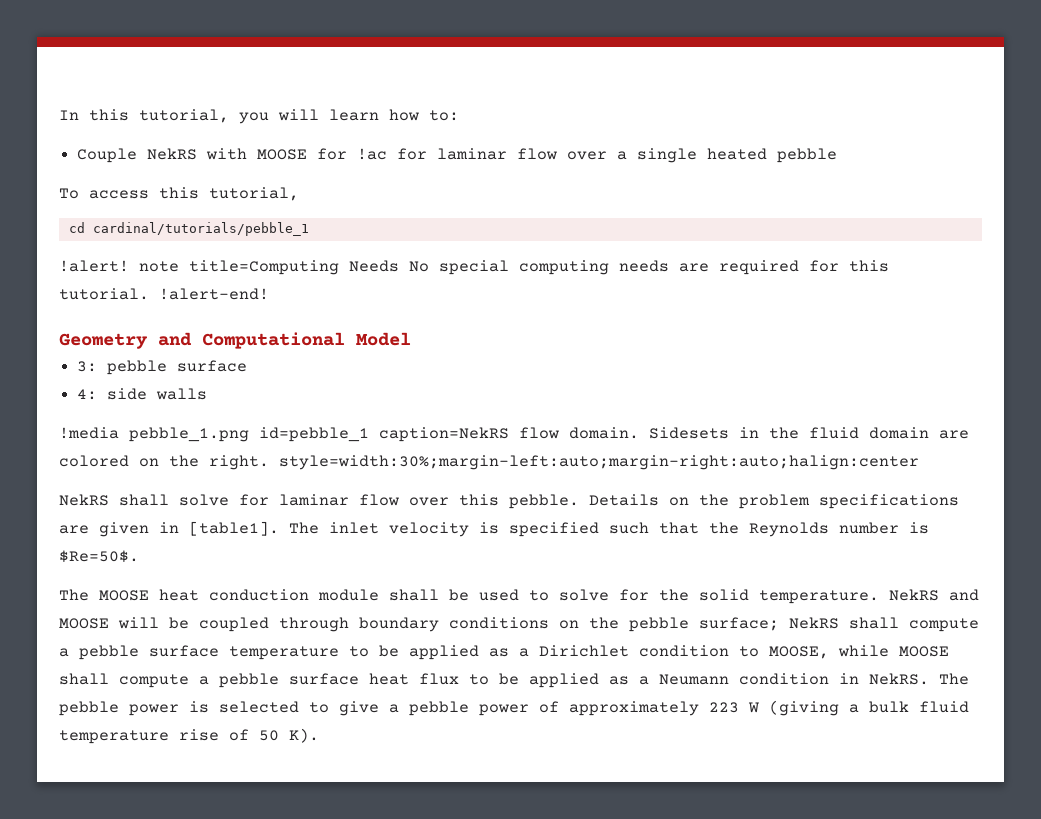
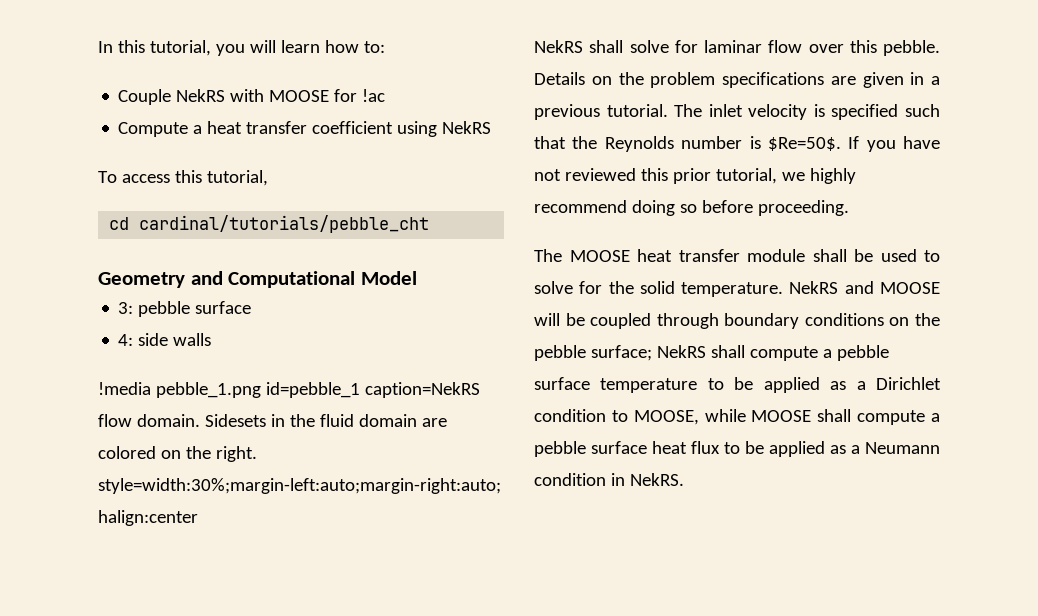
[397,148,838,163] for laminar flow over a single heated pebble -> [118,121,492,137] // Compute a heat transfer coefficient using NekRS
[92,222,309,236] [59,260,889,275] [59,288,269,300] cardinal/tutorials/pebble_1 // !alert! note title=Computing Needs No special computing needs are required for this tutorial. !alert-end! -> [139,215,430,233] cardinal/tutorials/pebble_cht
[189,521,279,536] [table1]. -> [931,76,940,85] [534,104,668,120] a previous tutorial.
(139, 556) none -> [848,136,940,152] [534,168,856,184] [534,200,849,216] If you have not reviewed this prior tutorial, we highly recommend doing so before proceeding.
[209,589,309,601] conduction -> [678,249,740,262] transfer
[939,673,969,685] [59,700,969,716] [59,728,319,744] The pebble power is selected to give a pebble power of approximately 223 W (giving a bulk fluid temperature rise of 50 K). -> (684, 479) none

